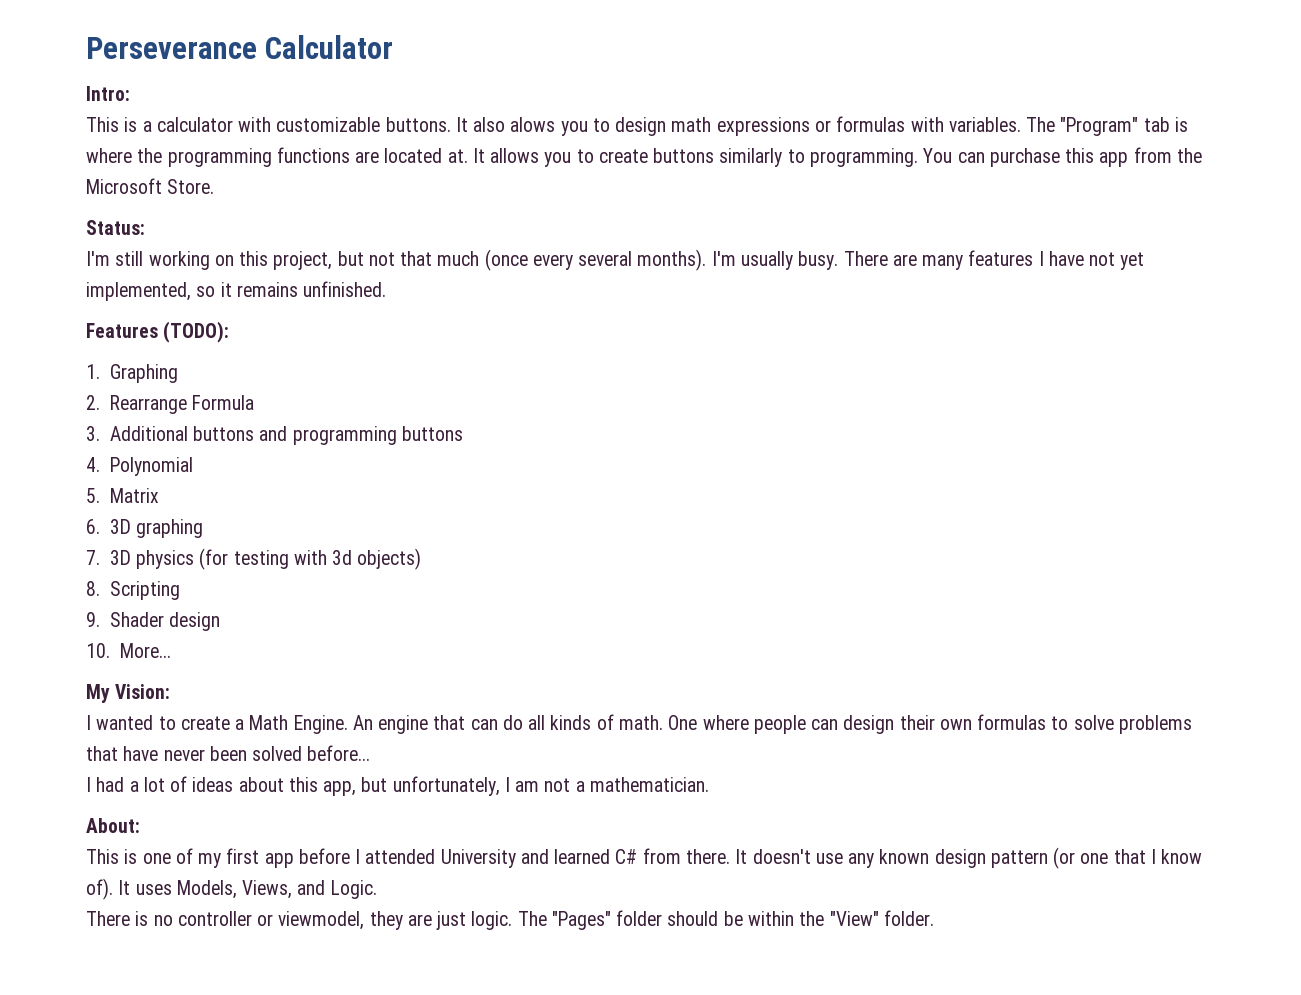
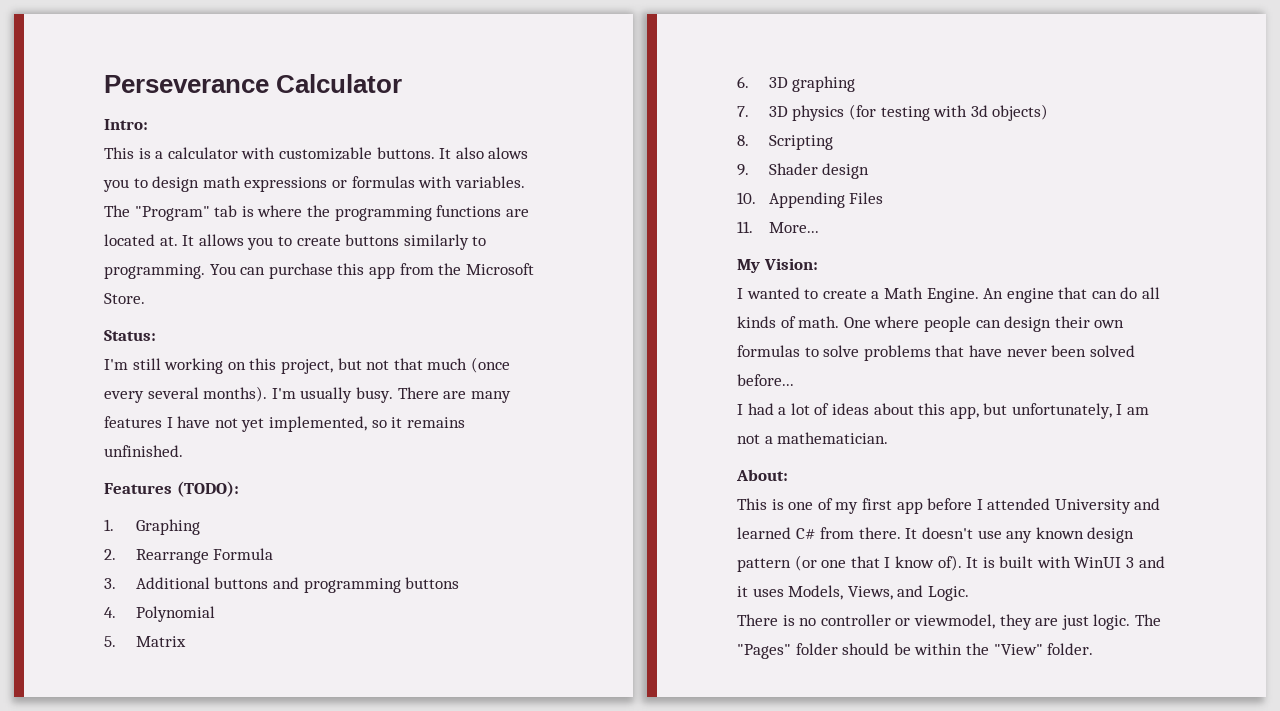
(110, 650) none -> [768,192,884,208] [737,221,753,233] Appending Files // 11.
(131, 887) none -> [982,556,1165,568] [737,586,748,597] is built with WinUI 3 and it

